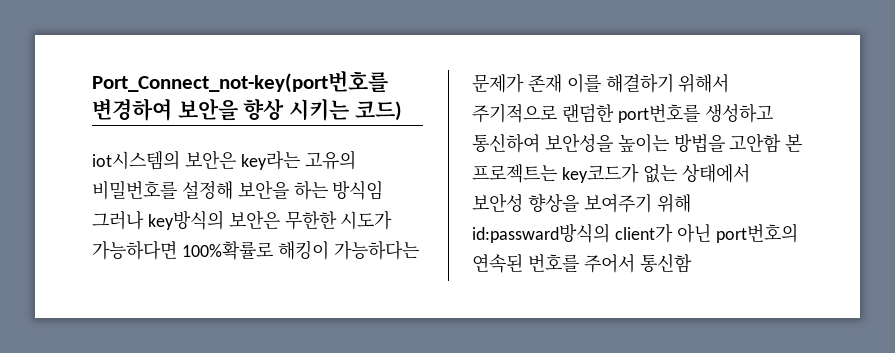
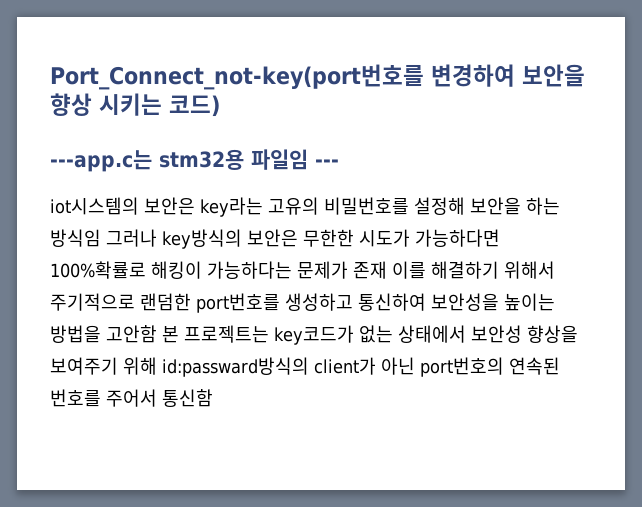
(402, 111) none -> [50,149,339,172] // ---app.c는 stm32용 파일임 ---

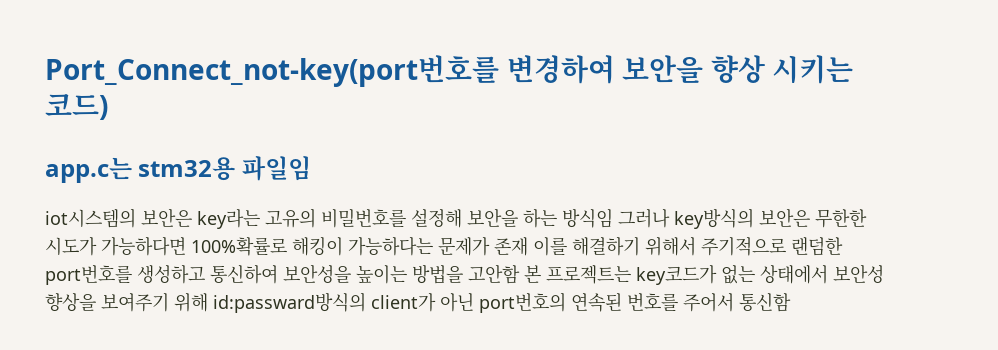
[50,150,152,172] ---app.c는 -> [45,157,132,183] app.c는
[315,159,339,167] --- -> (311, 168) none

